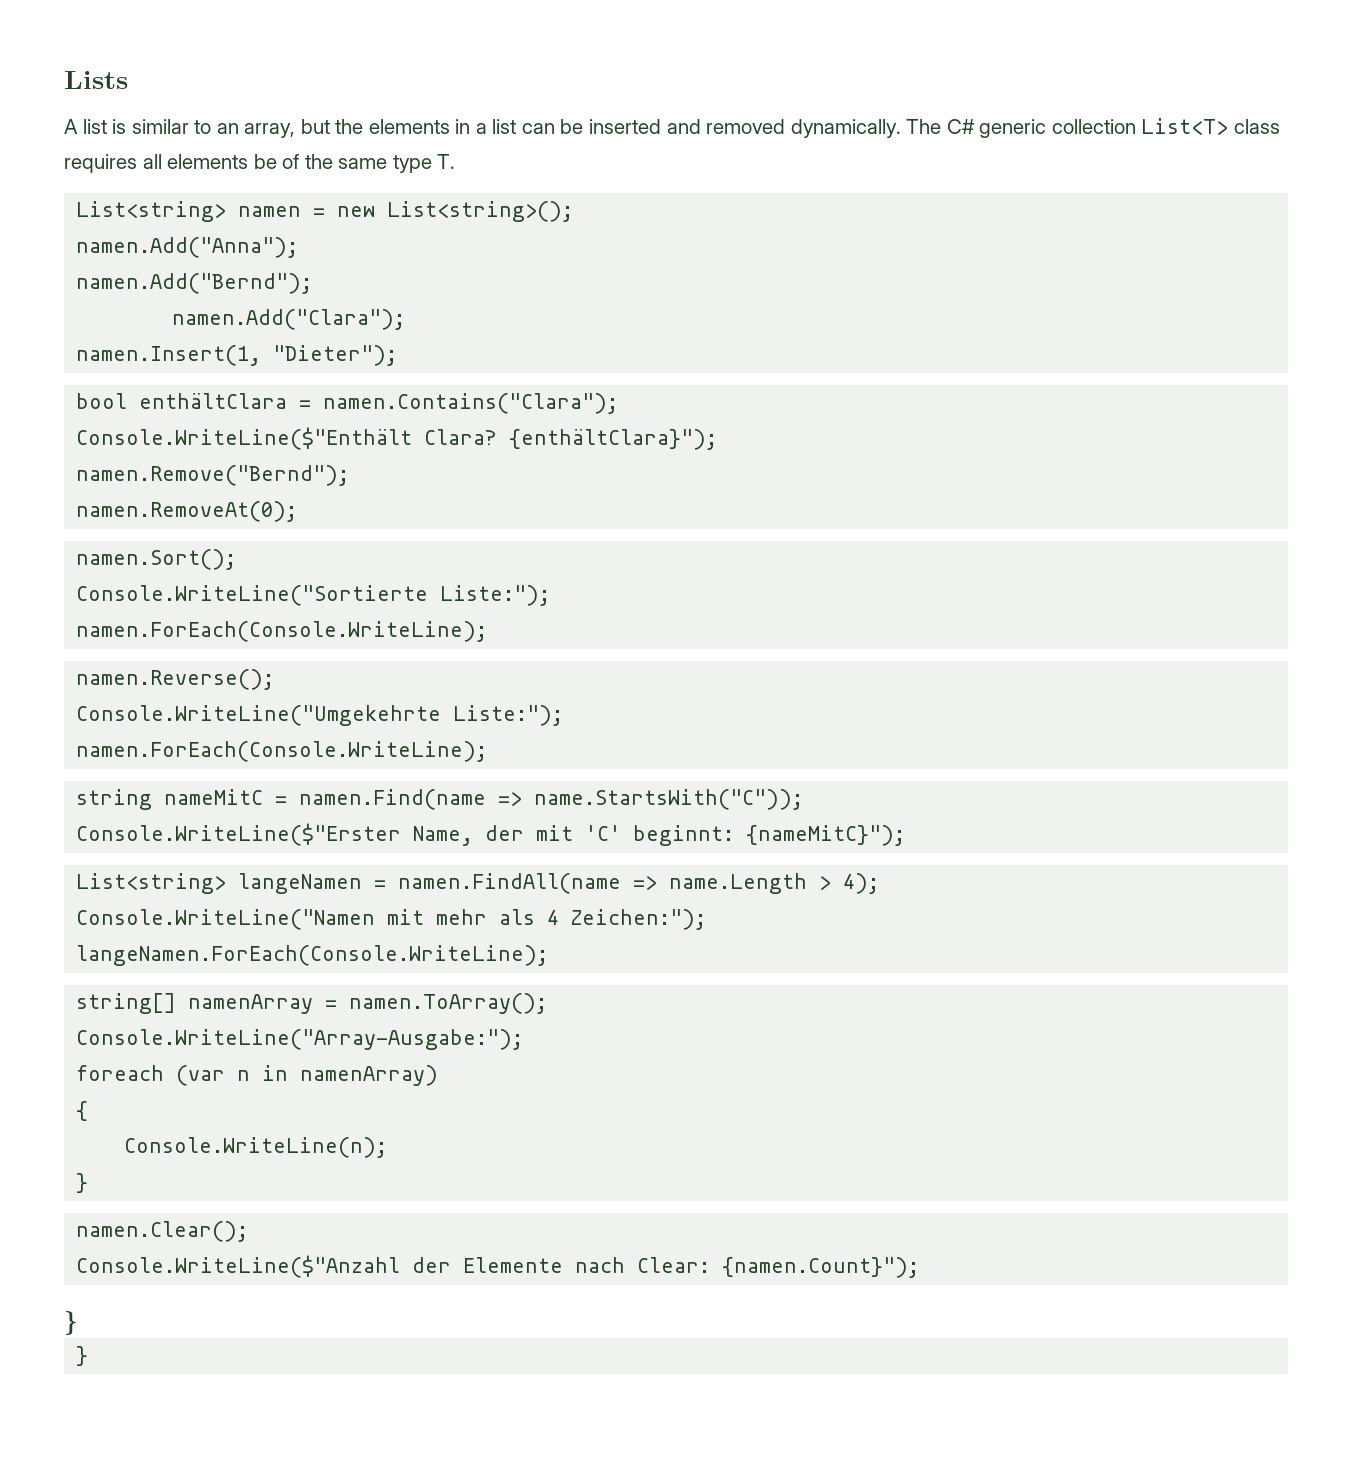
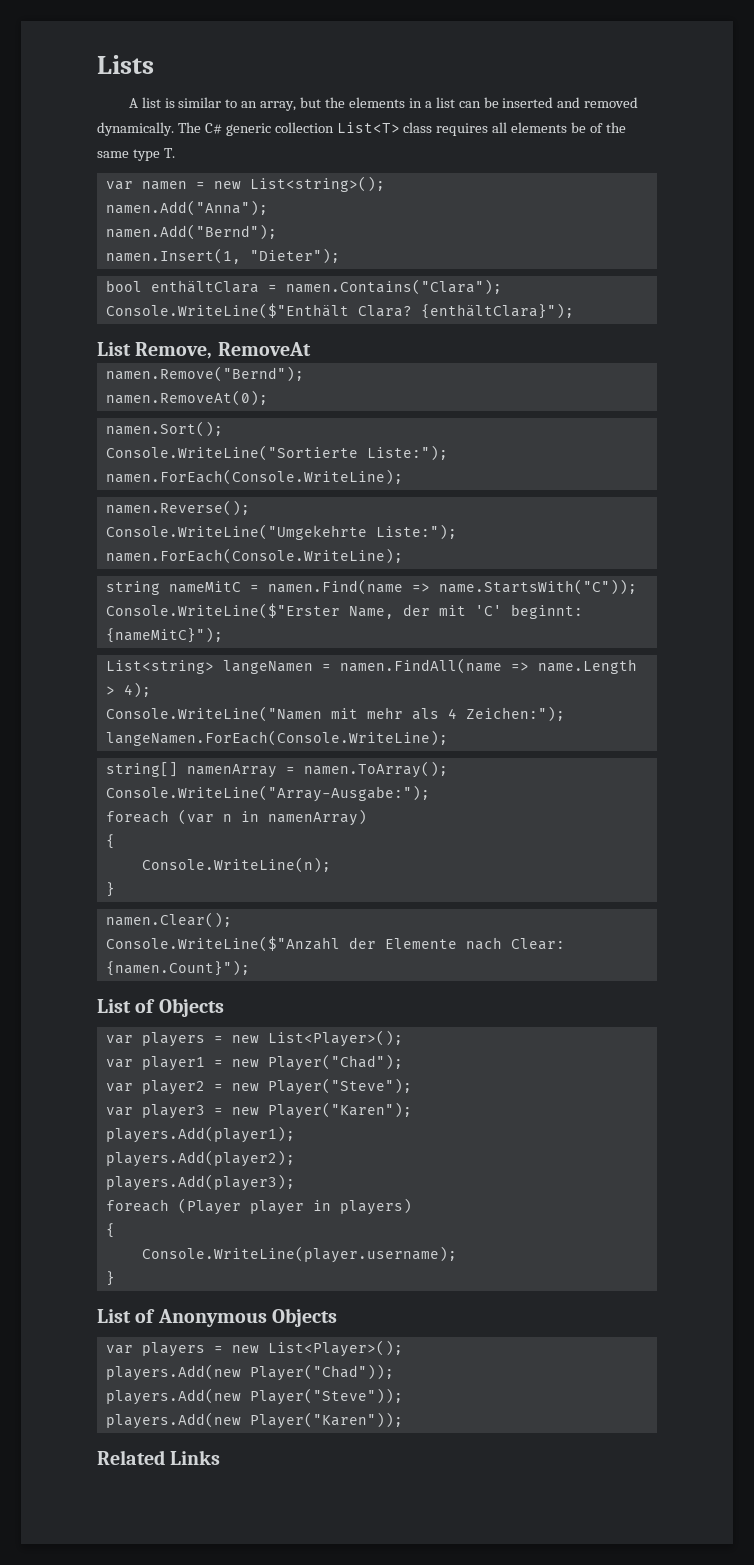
[76,201,227,222] List<string> -> [105,181,133,190] var
[172,309,406,330] // namen.Add("Clara"); -> (277, 232) none
(718, 439) none -> [97,342,311,359] // List Remove, RemoveAt
[64,1311,78,1335] [76,1346,89,1366] } // } -> [97,998,224,1017] [105,1030,403,1047] [105,1054,403,1071] [105,1078,412,1095] [105,1102,412,1119] [105,1126,295,1143] [105,1150,295,1167] [105,1174,295,1191] [105,1198,412,1215] [105,1223,115,1238] [141,1246,457,1263] [105,1271,115,1286] [97,1308,337,1327] [105,1340,403,1357] [105,1364,394,1381] [105,1388,403,1405] [105,1412,403,1429] [97,1450,221,1465] List of Objects // var players = new List<Player>(); // var player1 = new Player("Chad"); // var player2 = new Player("Steve"); // var player3 = new Player("Karen"); // players.Add(player1); // players.Add(player2); // players.Add(player3); // foreach (Player player in players) // { // Console.WriteLine(player.username); // } // List of Anonymous Objects // var players = new List<Player>(); // players.Add(new Player("Chad")); // players.Add(new Player("Steve")); // players.Add(new Player("Karen")); // Related Links

